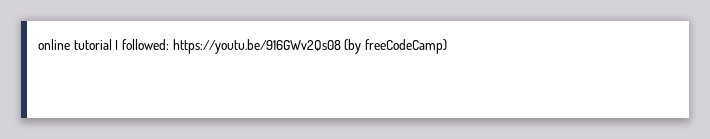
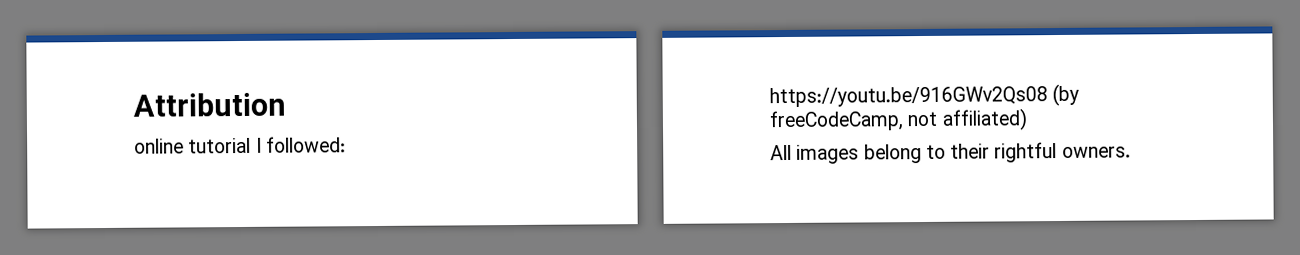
(38, 44) none -> [133,92,286,117] Attribution //
[364,39,447,54] freeCodeCamp) -> [769,108,1028,132] [770,142,1131,164] freeCodeCamp, not affiliated) // All images belong to their rightful owners.

